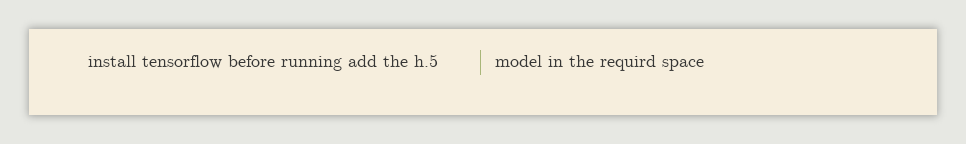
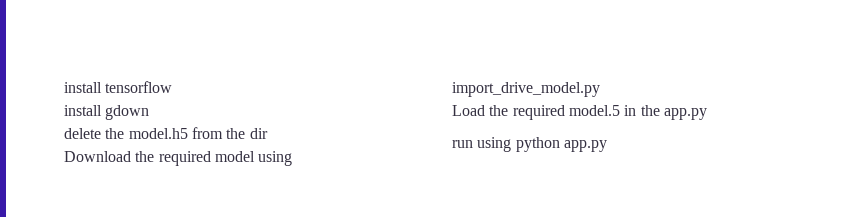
[228,54,704,71] before running add the h.5 model in the requird space -> [64,105,150,120] [64,127,268,139] [64,151,293,166] [452,82,600,97] [452,105,707,120] [452,137,607,152] // install gdown // delete the model.h5 from the dir // Download the required model using import_drive_model.py // Load the required model.5 in the app.py // run using python app.py

